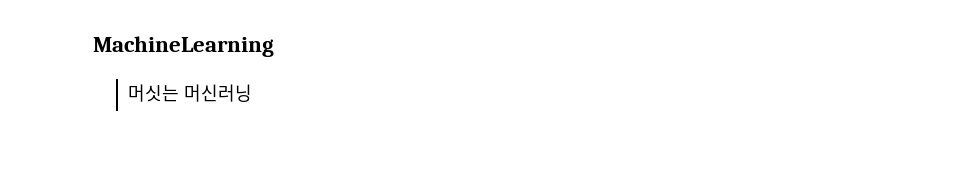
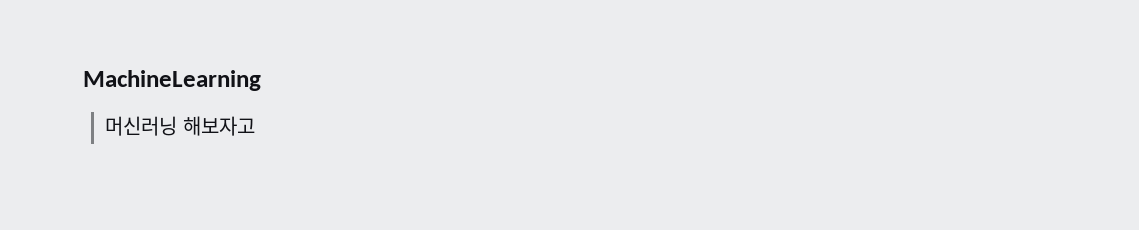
[128,84,253,102] 머싯는 머신러닝 -> [105,116,255,136] 머신러닝 해보자고

